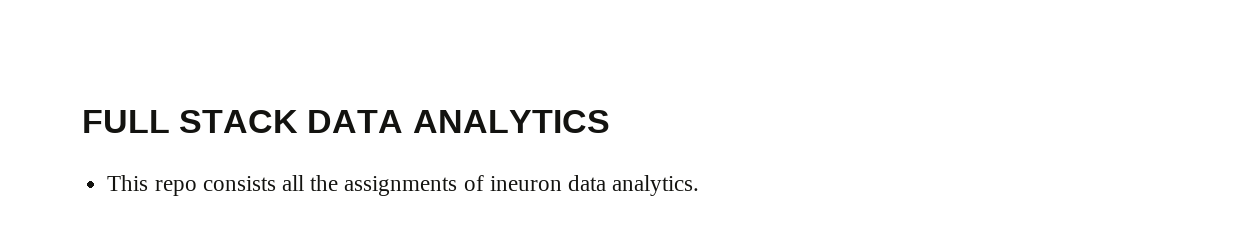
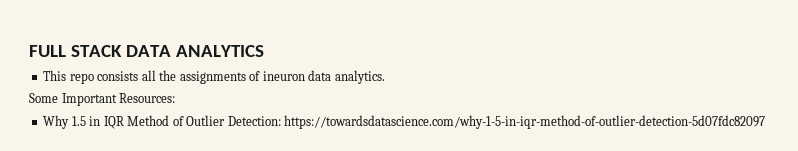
(700, 185) none -> [29,93,176,106] [43,115,766,129] // Some Important Resources: // Why 1.5 in IQR Method of Outlier Detection: https://towardsdatascience.com/why-1-5-in-iqr-method-of-outlier-detection-5d07fdc82097

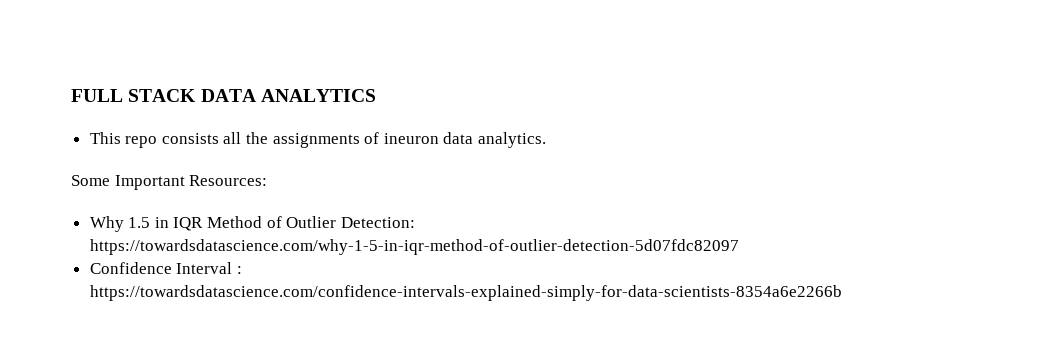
(766, 122) none -> [89,262,242,274] [89,285,842,301] // Confidence Interval : https://towardsdatascience.com/confidence-intervals-explained-simply-for-data-scientists-8354a6e2266b

